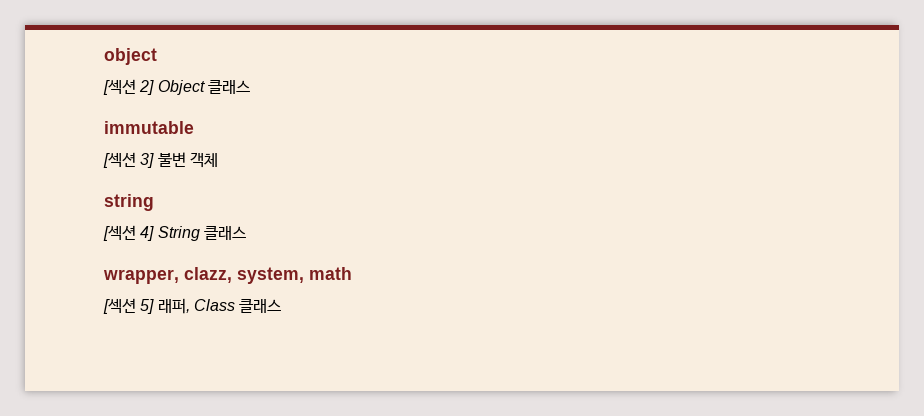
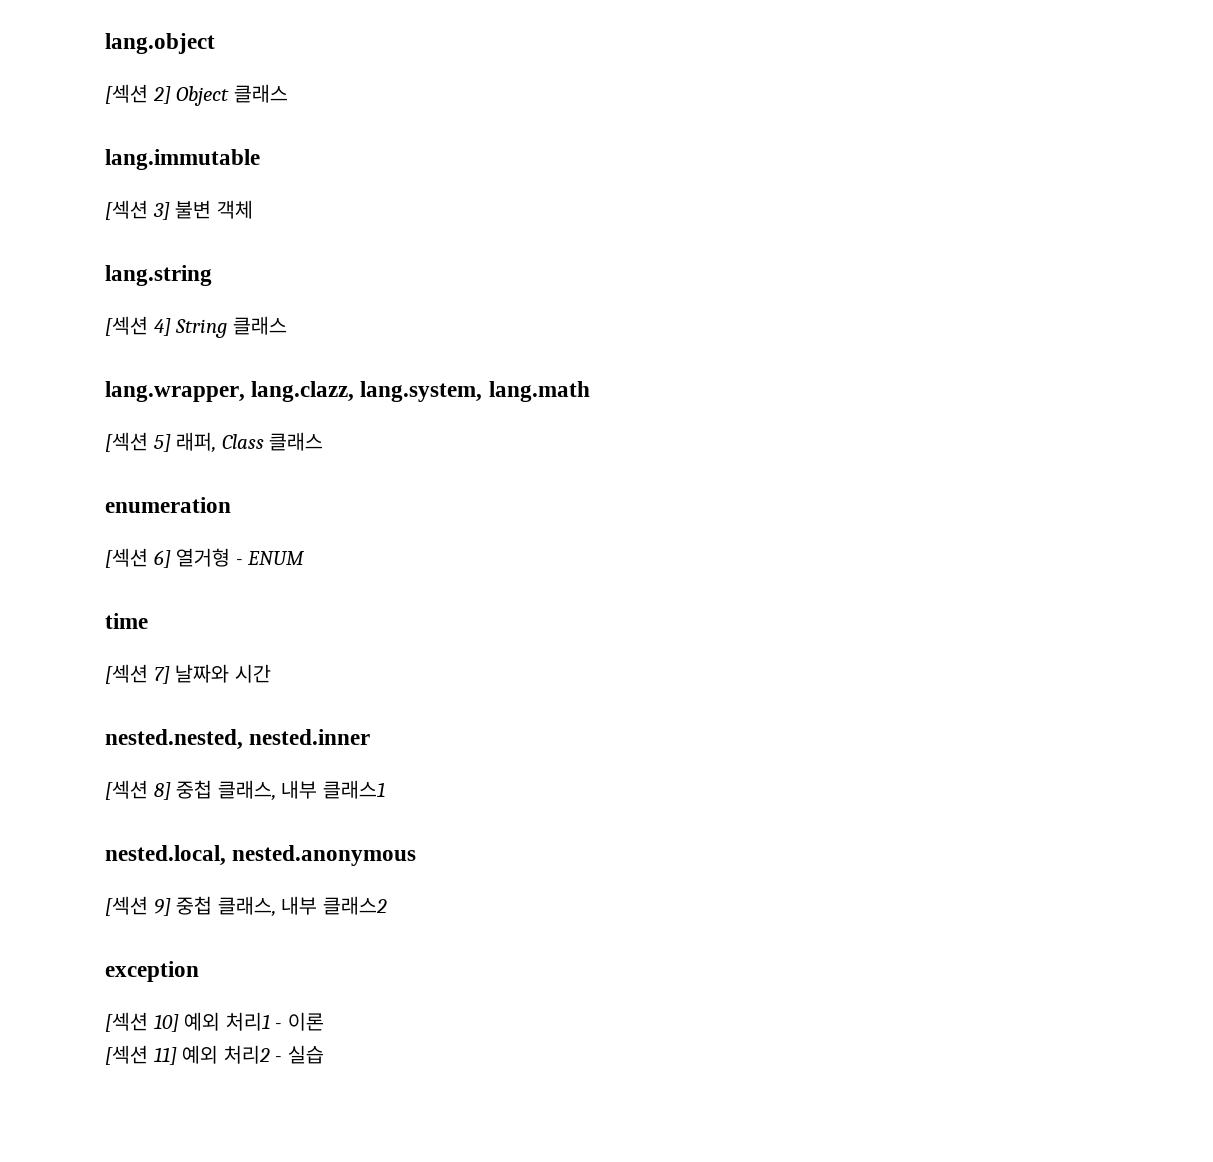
[104,48,157,65] object -> [105,33,215,54] lang.object
[104,121,194,134] immutable -> [105,149,260,170] lang.immutable
[104,194,154,211] string -> [105,265,212,286] lang.string
[103,267,352,284] wrapper, clazz, system, math -> [105,381,590,402] lang.wrapper, lang.clazz, lang.system, lang.math
(282, 306) none -> [105,497,231,513] [105,548,306,568] [105,613,148,629] [105,664,271,684] [105,729,371,750] [105,780,385,801] [105,845,417,866] [105,896,387,917] [105,961,199,982] [105,1012,324,1032] [105,1045,324,1065] // enumeration // [섹션 6] 열거형 - ENUM // time // [섹션 7] 날짜와 시간 // nested.nested, nested.inner // [섹션 8] 중첩 클래스, 내부 클래스1 // nested.local, nested.anonymous // [섹션 9] 중첩 클래스, 내부 클래스2 // exception // [섹션 10] 예외 처리1 - 이론 // [섹션 11] 예외 처리2 - 실습

